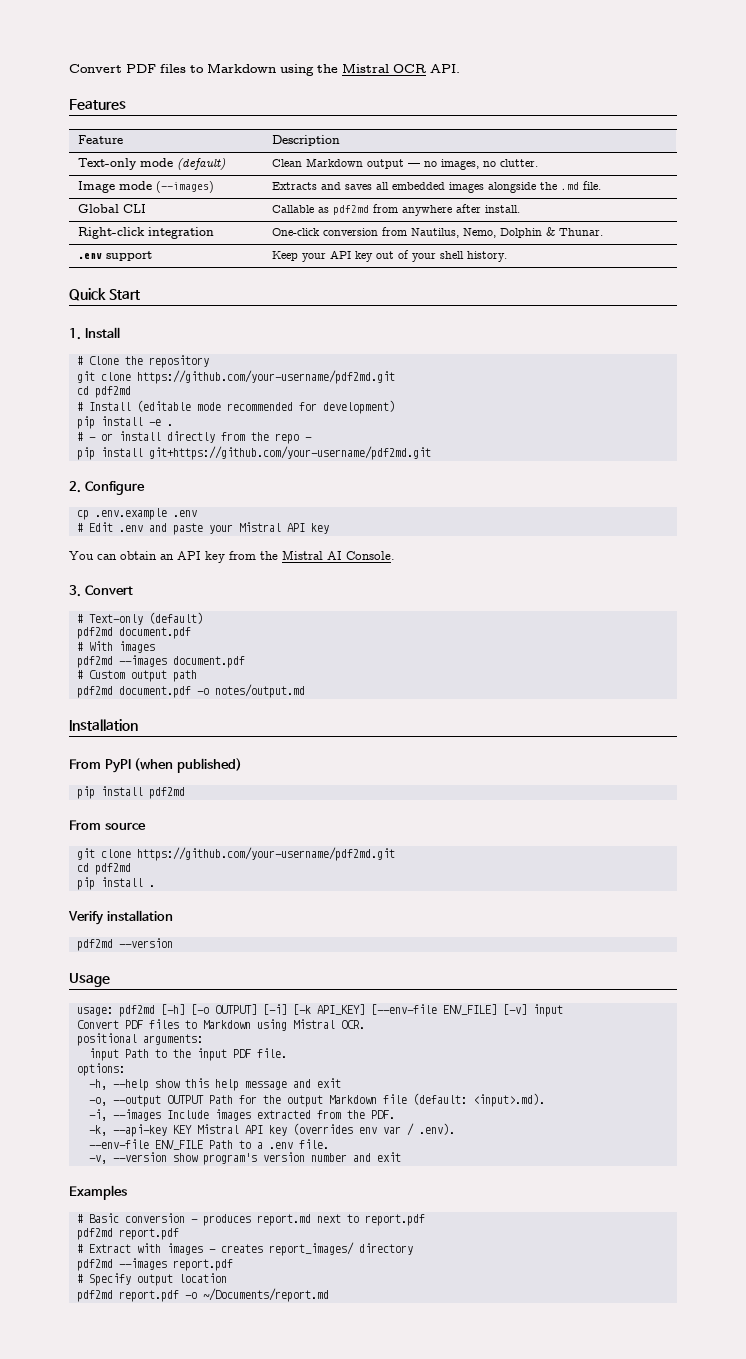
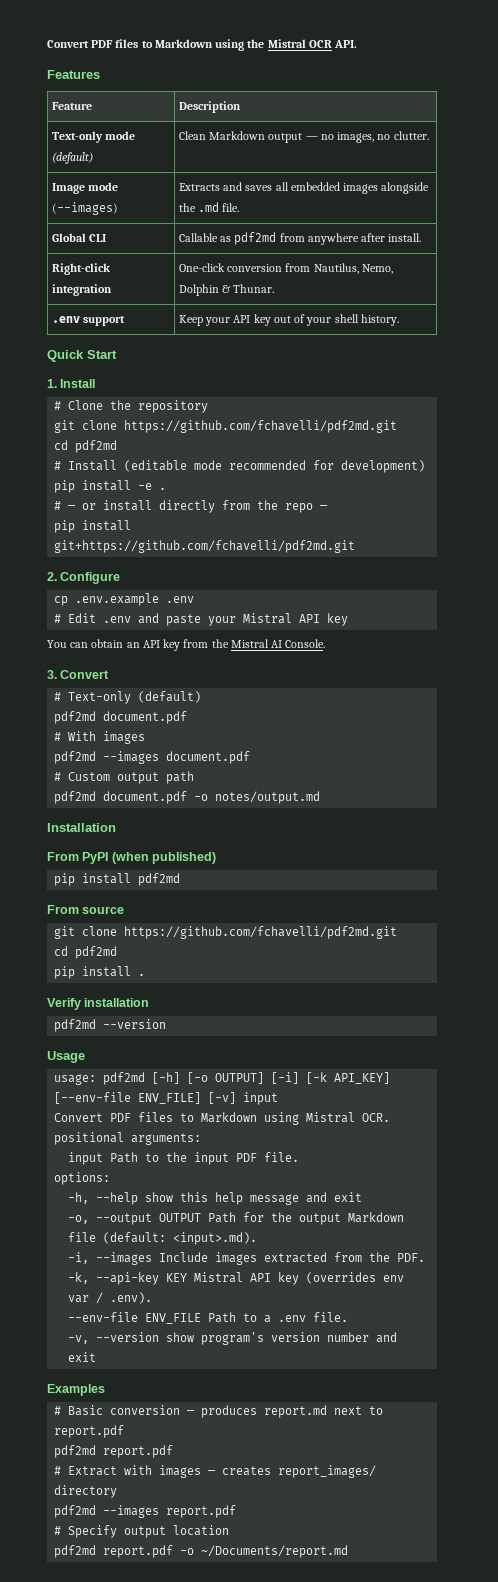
[136,370,395,384] https://github.com/your-username/pdf2md.git -> [124,420,398,433] https://github.com/fchavelli/pdf2md.git
[148,446,431,460] git+https://github.com/your-username/pdf2md.git -> [54,540,356,553] git+https://github.com/fchavelli/pdf2md.git
[136,847,395,861] https://github.com/your-username/pdf2md.git -> [124,926,398,939] https://github.com/fchavelli/pdf2md.git

